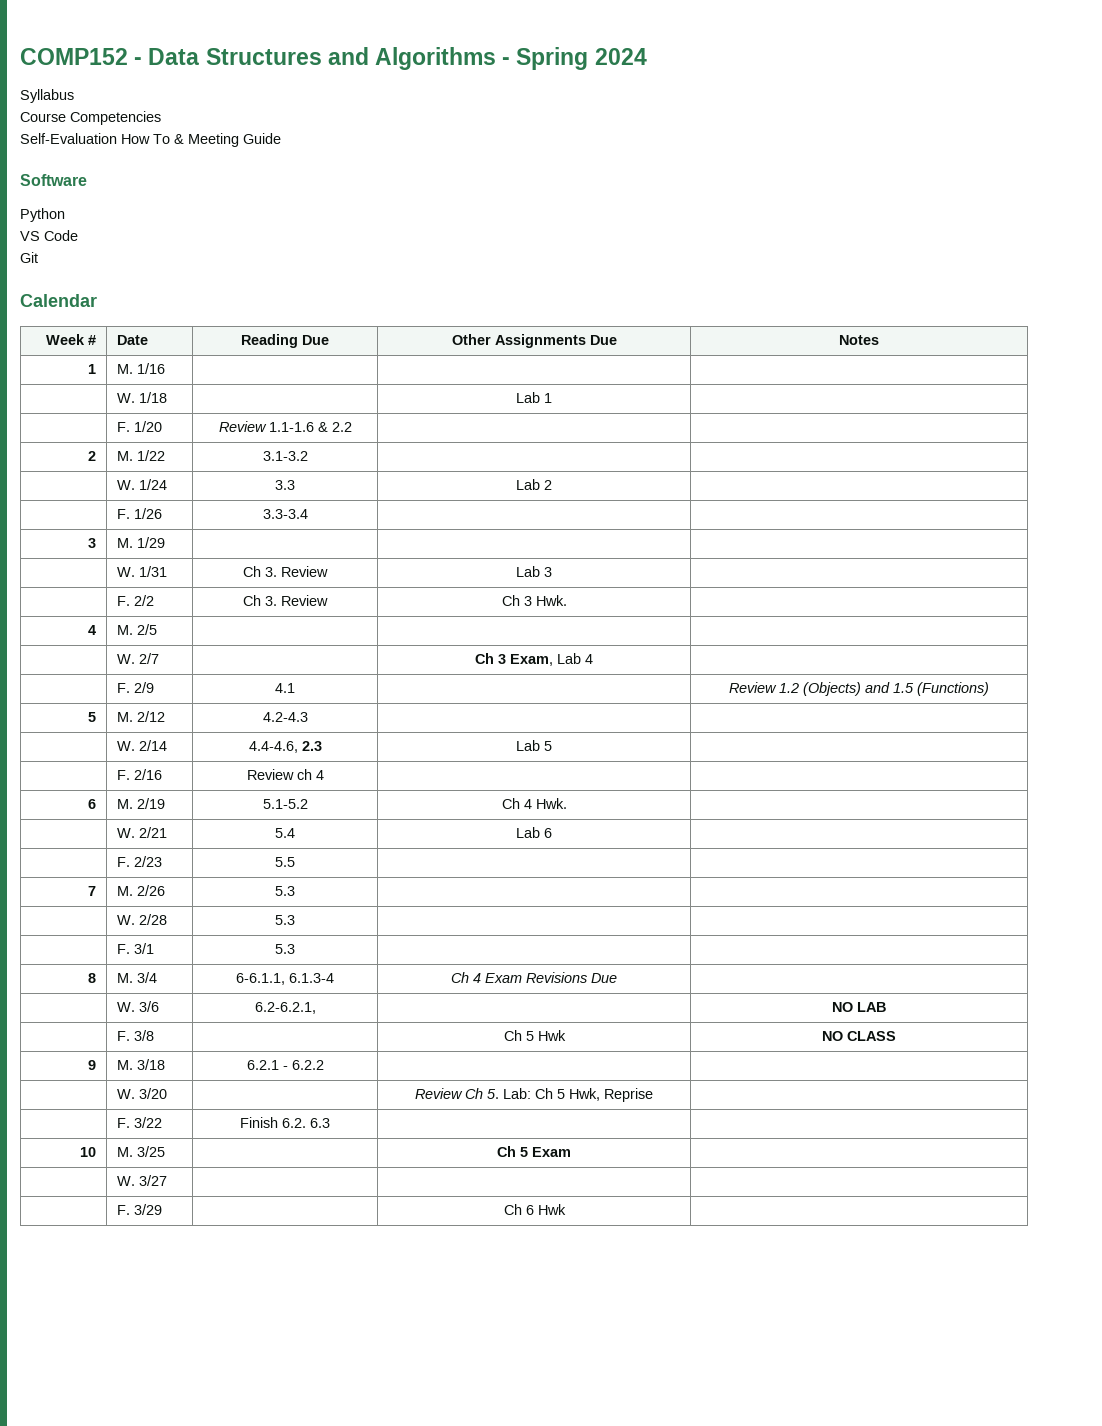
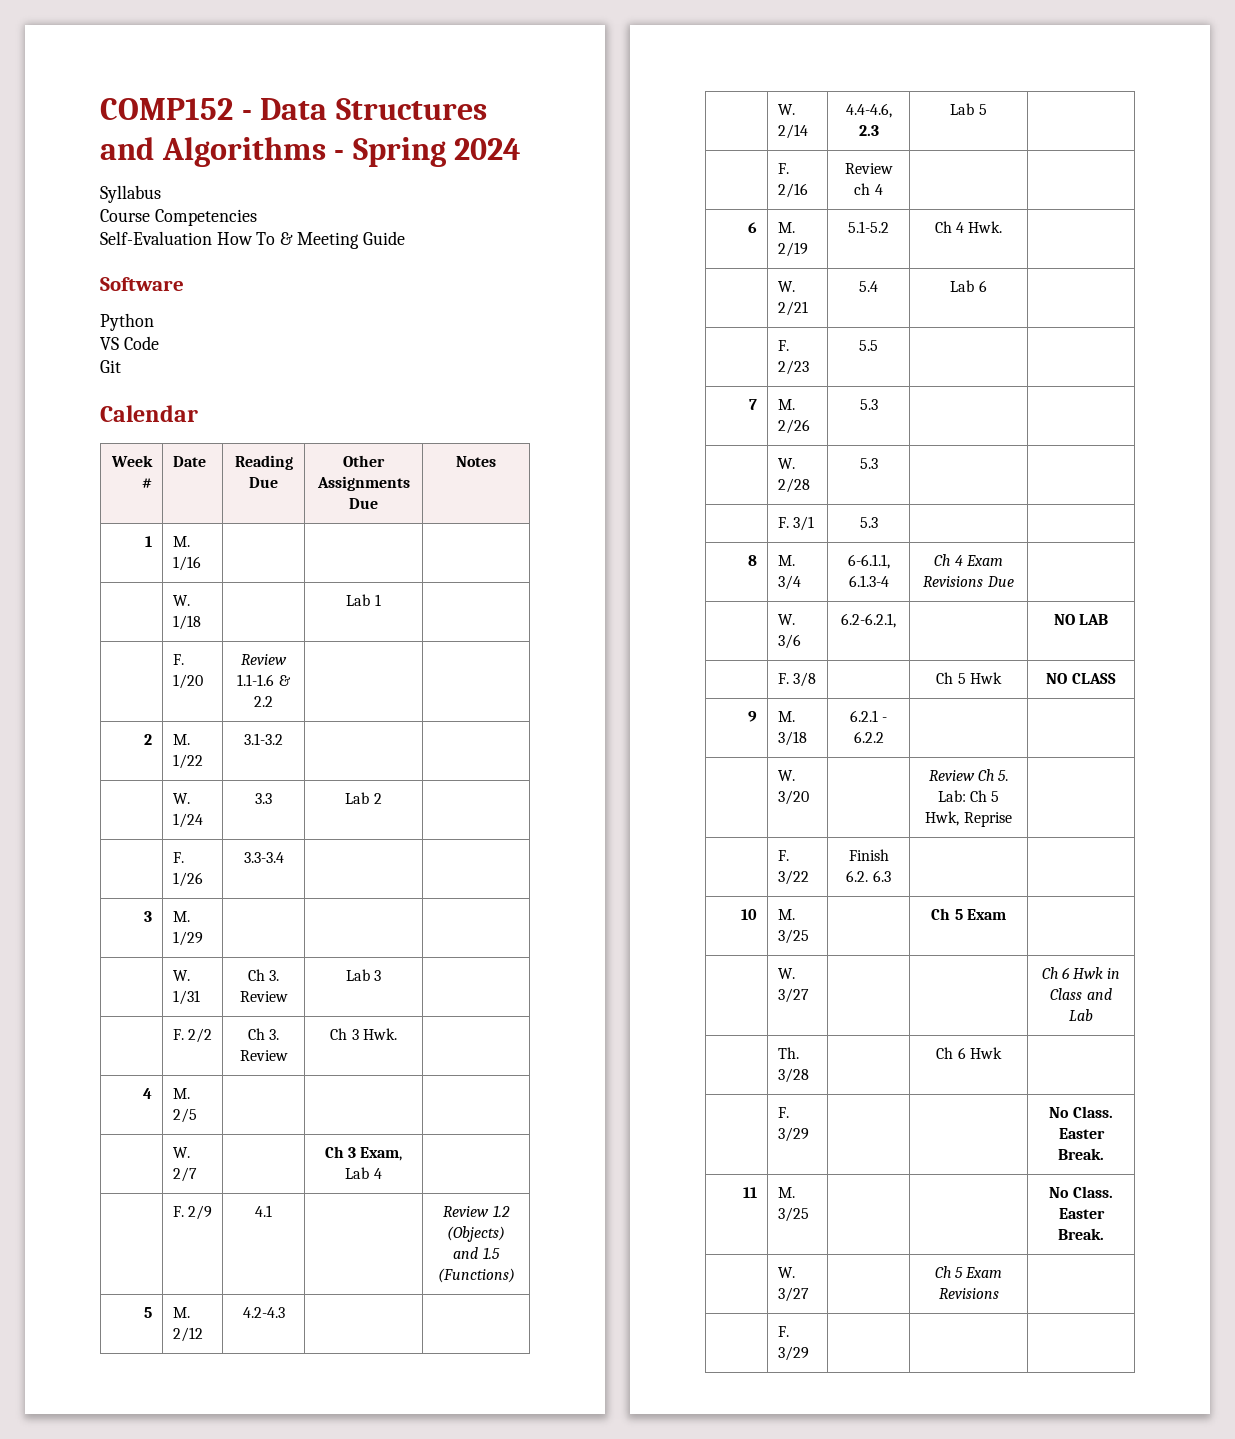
[116,1204,162,1215] [503,1204,566,1215] // | F. 3/29 | | Ch 6 Hwk -> [1041,967,1121,979] [1050,988,1112,1000] [1069,1009,1093,1021] [777,1047,799,1059] [777,1068,809,1083] [936,1047,1002,1059] [777,1107,789,1118] [777,1127,809,1142] [1049,1106,1113,1118] [1058,1128,1105,1139] [1058,1148,1104,1160] [743,1187,758,1198] [777,1187,795,1198] [777,1207,809,1222] [1049,1186,1113,1198] [1058,1208,1105,1219] [1058,1228,1104,1240] [777,1267,795,1278] [777,1287,809,1302] [934,1266,1003,1278] [938,1288,999,1299] [777,1326,789,1337] [777,1346,809,1361] Ch 6 Hwk in Class and Lab // | Th. 3/28 | | Ch 6 Hwk | // | F. 3/29 | | | No Class. Easter Break. // 11 | M. 3/25 | | | No Class. Easter Break. // | W. 3/27 | | Ch 5 Exam Revisions | // | F. 3/29 | |

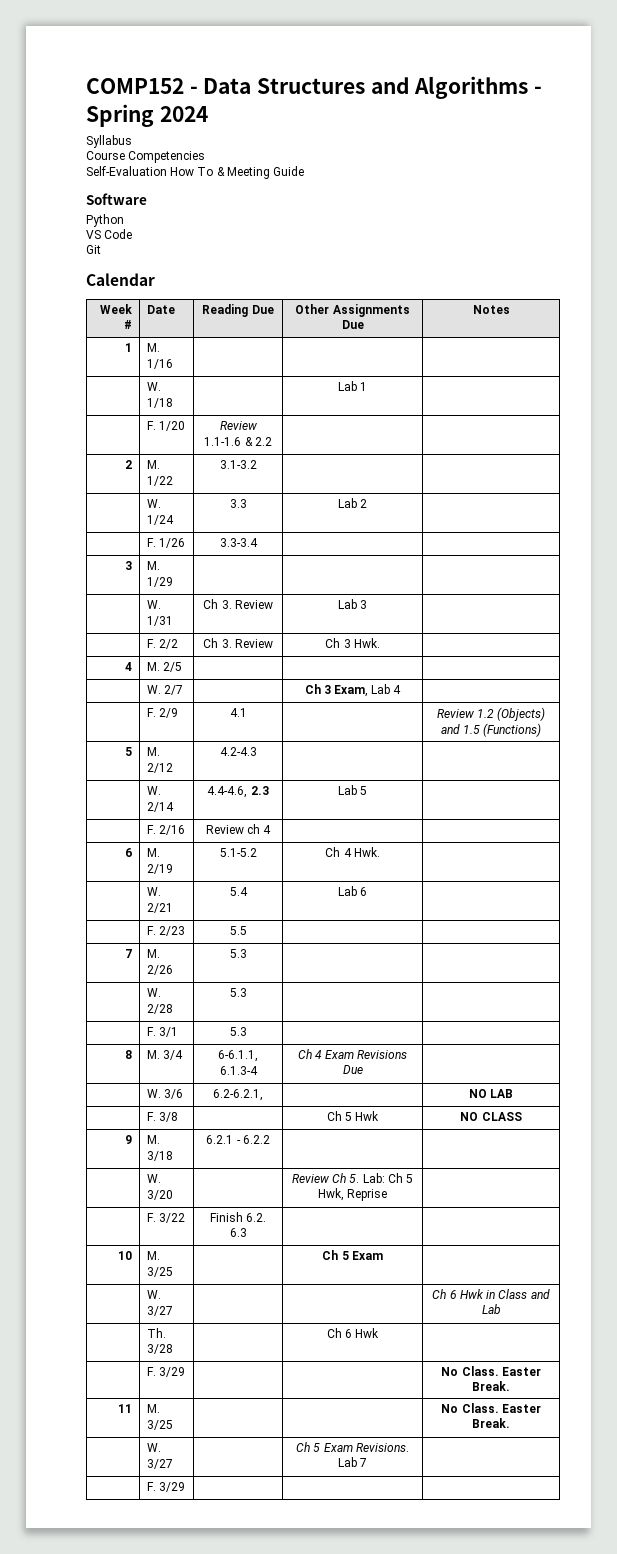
[938,1288,999,1299] Revisions -> [355,1443,409,1452] [337,1457,368,1467] Revisions. Lab 7

